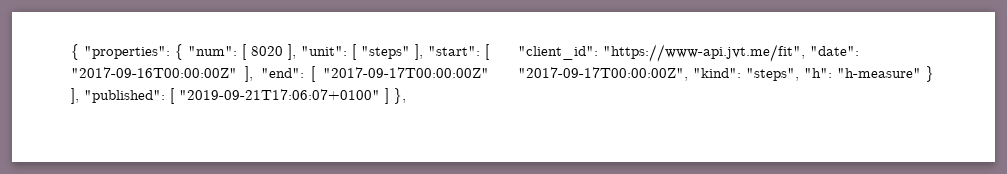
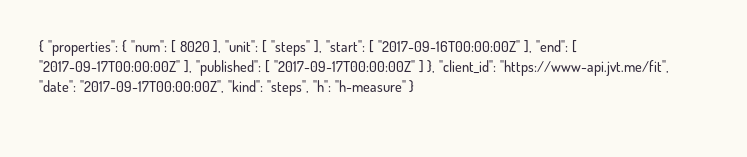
[179,89,380,100] "2019-09-21T17:06:07+0100" -> [273,60,415,72] "2017-09-17T00:00:00Z"

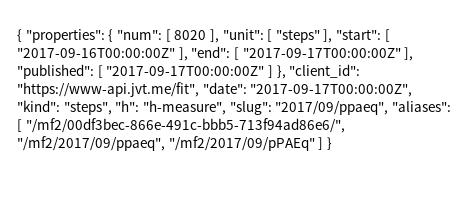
[334,80,406,92] "h-measure" -> [142,100,451,115] [17,118,345,133] [17,136,324,151] "h-measure", "slug": "2017/09/ppaeq", "aliases": [ "/mf2/00df3bec-866e-491c-bbb5-713f94ad86e6/", "/mf2/2017/09/ppaeq", "/mf2/2017/09/pPAEq" ]

